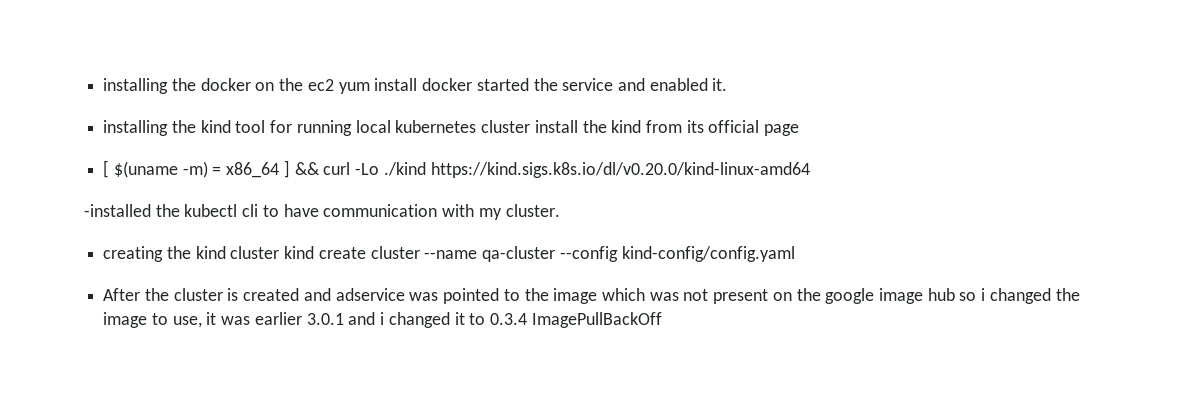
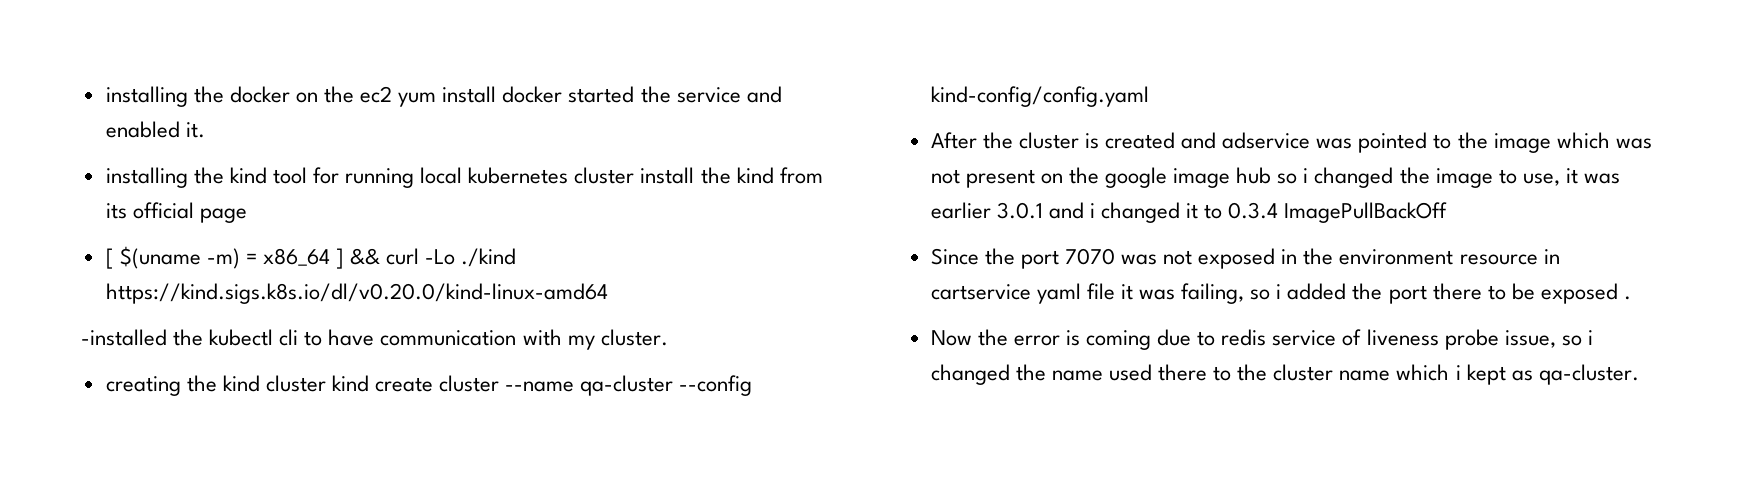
(662, 320) none -> [930,248,1560,269] [930,283,1631,304] [930,329,1593,350] [930,364,1639,385] // Since the port 7070 was not exposed in the environment resource in cartservice yaml file it was failing, so i added the port there to be exposed . // Now the error is coming due to redis service of liveness probe issue, so i changed the name used there to the cluster name which i kept as qa-cluster.

